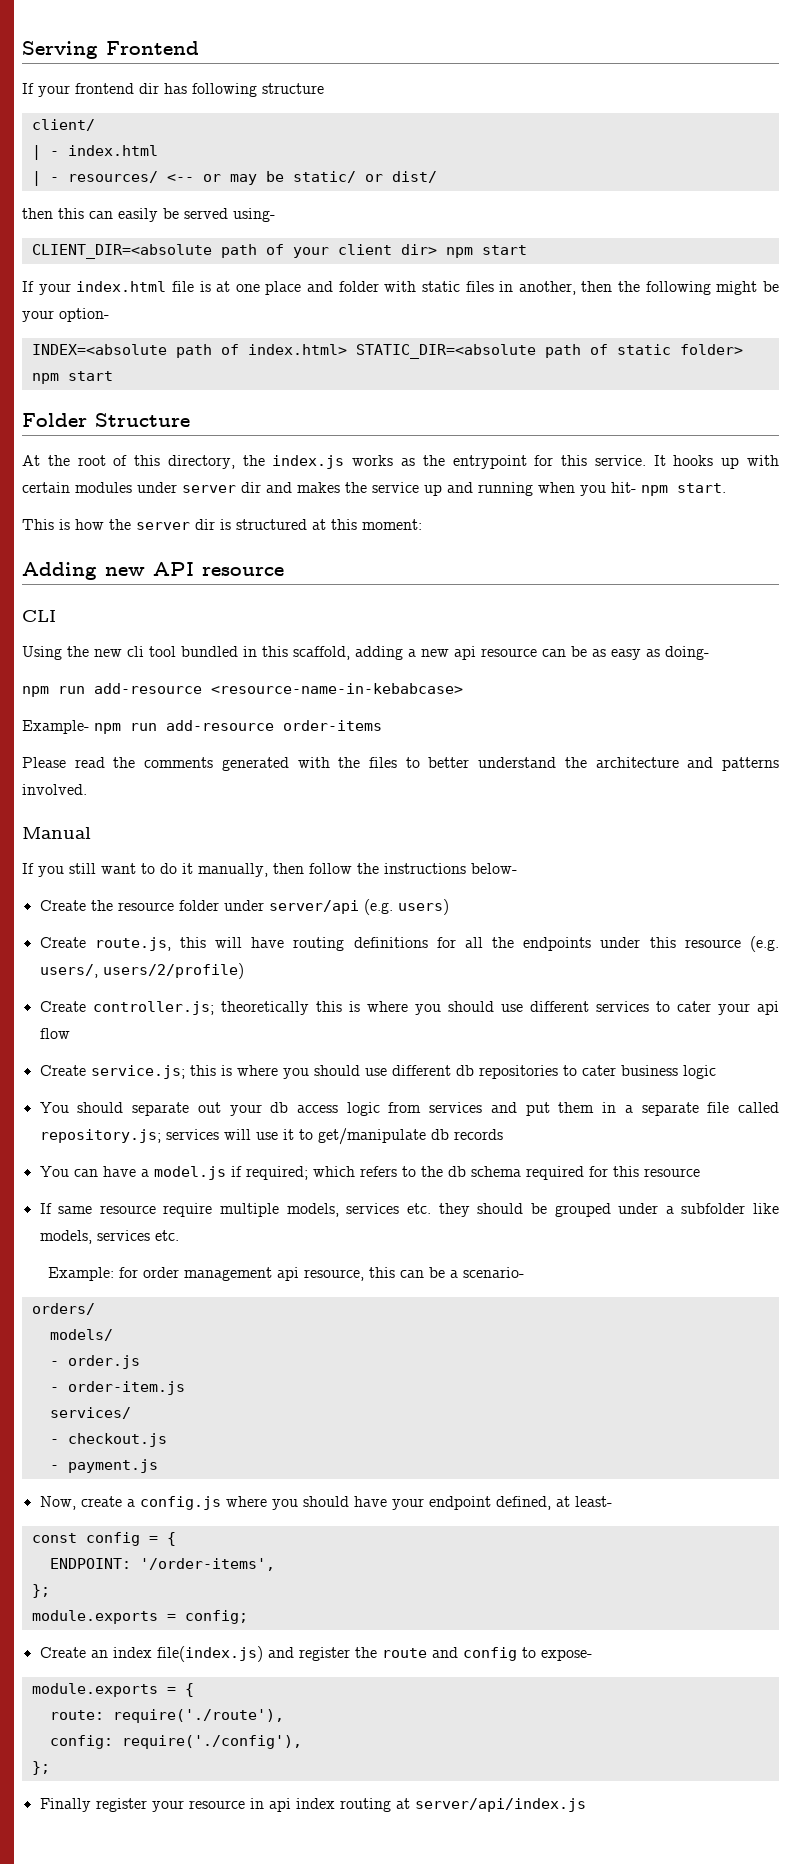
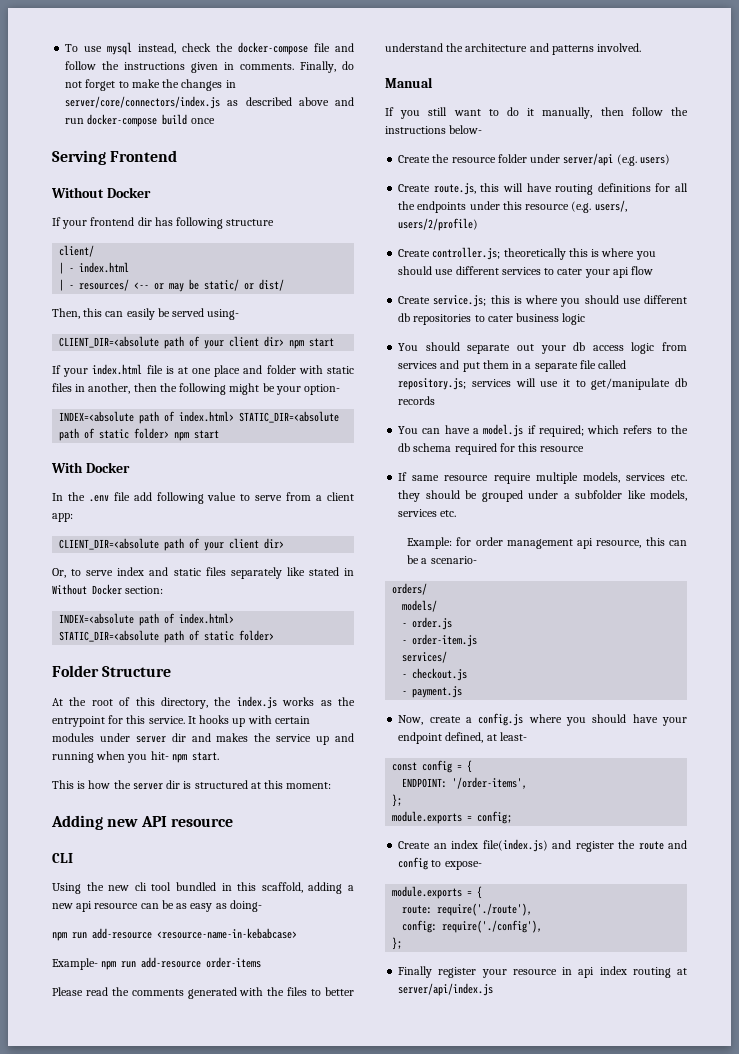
(22, 50) none -> [65,42,354,55] [65,61,354,73] [65,79,236,91] [65,96,355,109] [65,114,215,127] To use mysql instead, check the docker-compose file and follow the instructions given in comments. Finally, do not forget to make the changes in server/core/connectors/index.js as described above and run docker-compose build once //
(199, 48) none -> [51,187,151,198] // Without Docker
[22,208,53,219] then -> [52,308,80,319] Then,
(113, 376) none -> [51,462,130,473] [52,492,354,504] [52,513,73,522] [59,538,285,551] [52,567,354,579] [52,584,164,595] [59,613,235,626] [59,630,275,643] // With Docker // In the .env file add following value to serve from a client app: // CLIENT_DIR=<absolute path of your client dir> // Or, to serve index and static files separately like stated in Without Docker section: // INDEX=<absolute path of index.html> // STATIC_DIR=<absolute path of static folder>

